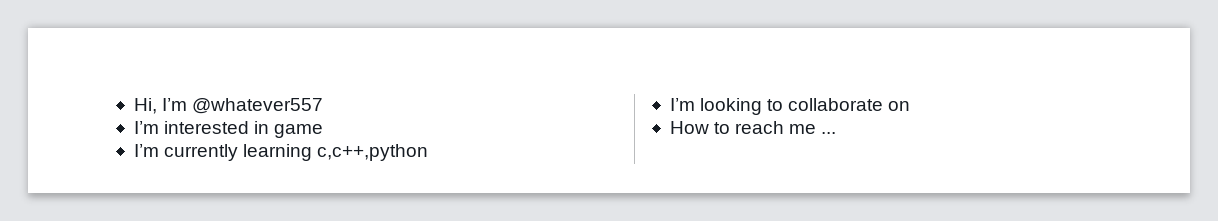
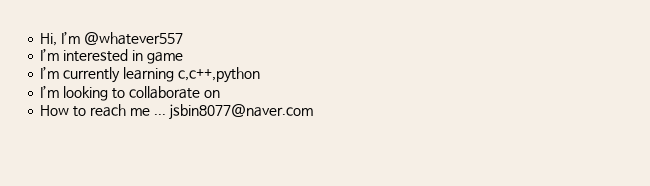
(837, 133) none -> [169,104,314,120] jsbin8077@naver.com

